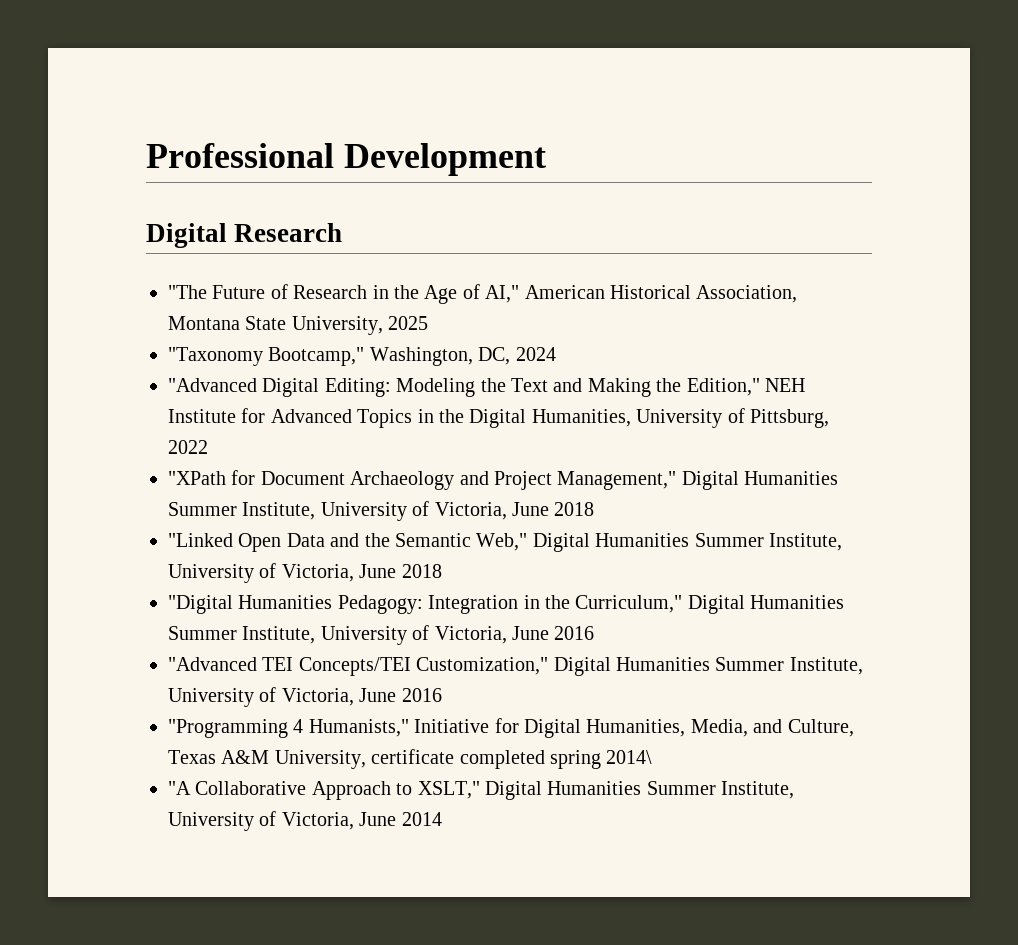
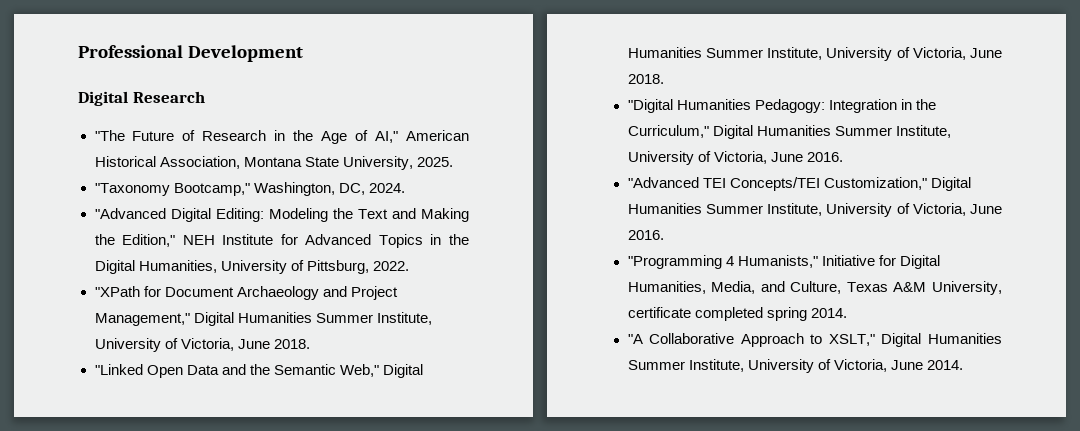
[388,316,429,330] 2025 -> [416,157,453,167] 2025.
[515,347,556,361] 2024 -> [368,183,405,193] 2024.
[168,440,208,454] 2022 -> [372,261,409,271] 2022.
[554,502,595,516] 2018 -> [273,339,310,349] 2018.
[401,564,442,578] 2018 -> [627,74,664,84] 2018.
[554,626,595,640] 2016 -> [806,152,843,162] 2016.
[401,688,442,702] 2016 -> [627,230,664,240] 2016.
[606,750,653,764] 2014\ -> [810,308,847,318] 2014.
[401,812,442,826] 2014 -> [926,360,963,370] 2014.

